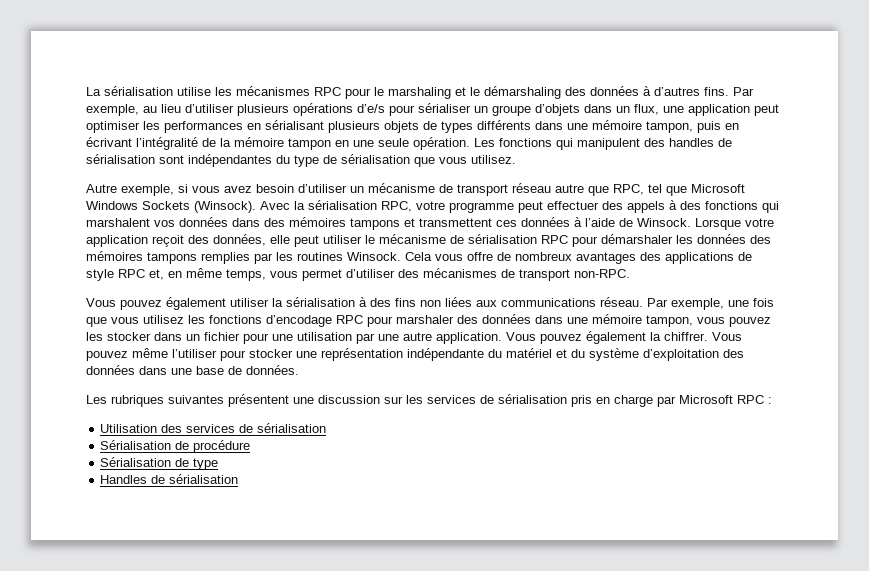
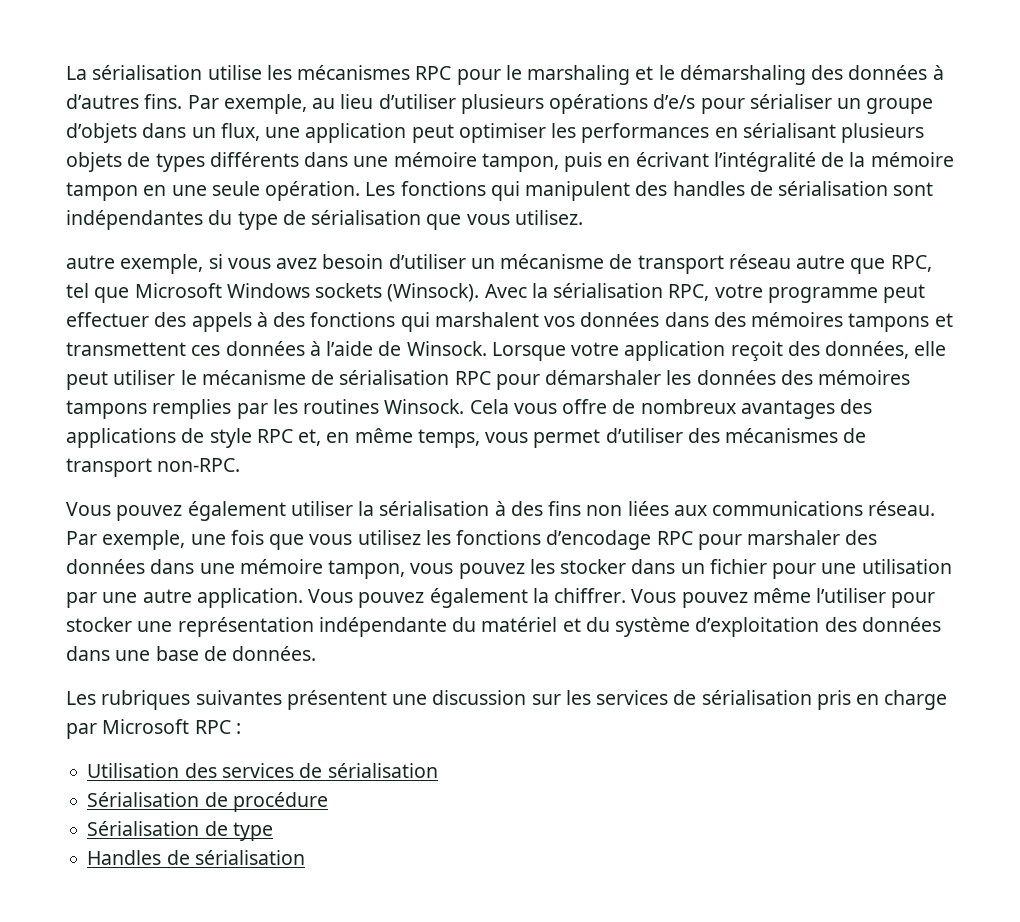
[86,184,117,193] Autre -> [66,255,115,269] autre
[142,201,190,210] Sockets -> [315,283,383,298] sockets

